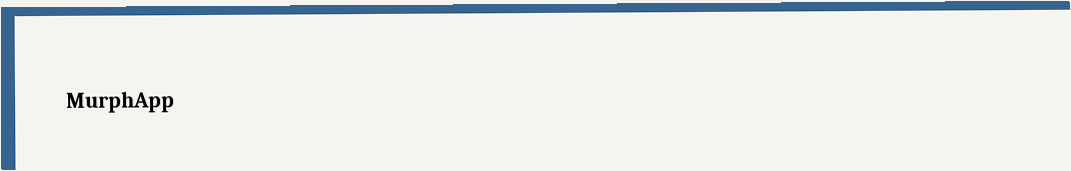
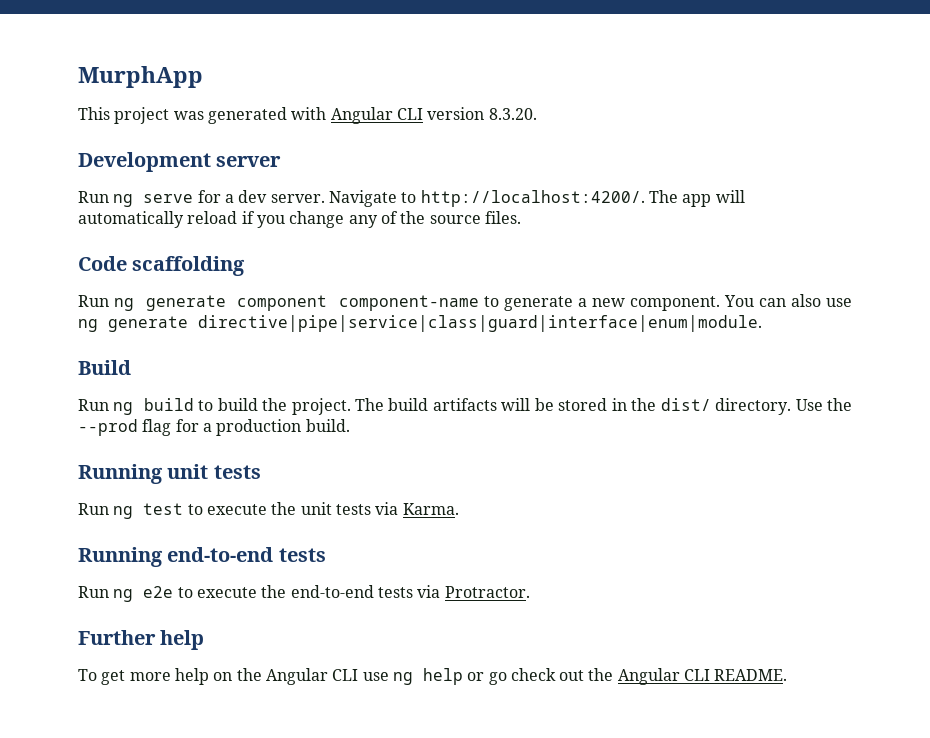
(175, 102) none -> [78,107,537,124] [78,152,282,172] [78,190,745,207] [78,211,521,228] [78,256,246,276] [78,294,853,311] [78,315,762,332] [78,360,131,375] [78,398,853,415] [78,419,350,436] [78,464,261,484] [78,502,459,519] [78,547,326,567] [78,585,530,602] [78,630,205,650] [78,668,788,685] // This project was generated with Angular CLI version 8.3.20. // Development server // Run ng serve for a dev server. Navigate to http://localhost:4200/. The app will automatically reload if you change any of the source files. // Code scaffolding // Run ng generate component component-name to generate a new component. You can also use ng generate directive|pipe|service|class|guard|interface|enum|module. // Build // Run ng build to build the project. The build artifacts will be stored in the dist/ directory. Use the --prod flag for a production build. // Running unit tests // Run ng test to execute the unit tests via Karma. // Running end-to-end tests // Run ng e2e to execute the end-to-end tests via Protractor. // Further help // To get more help on the Angular CLI use ng help or go check out the Angular CLI README.

